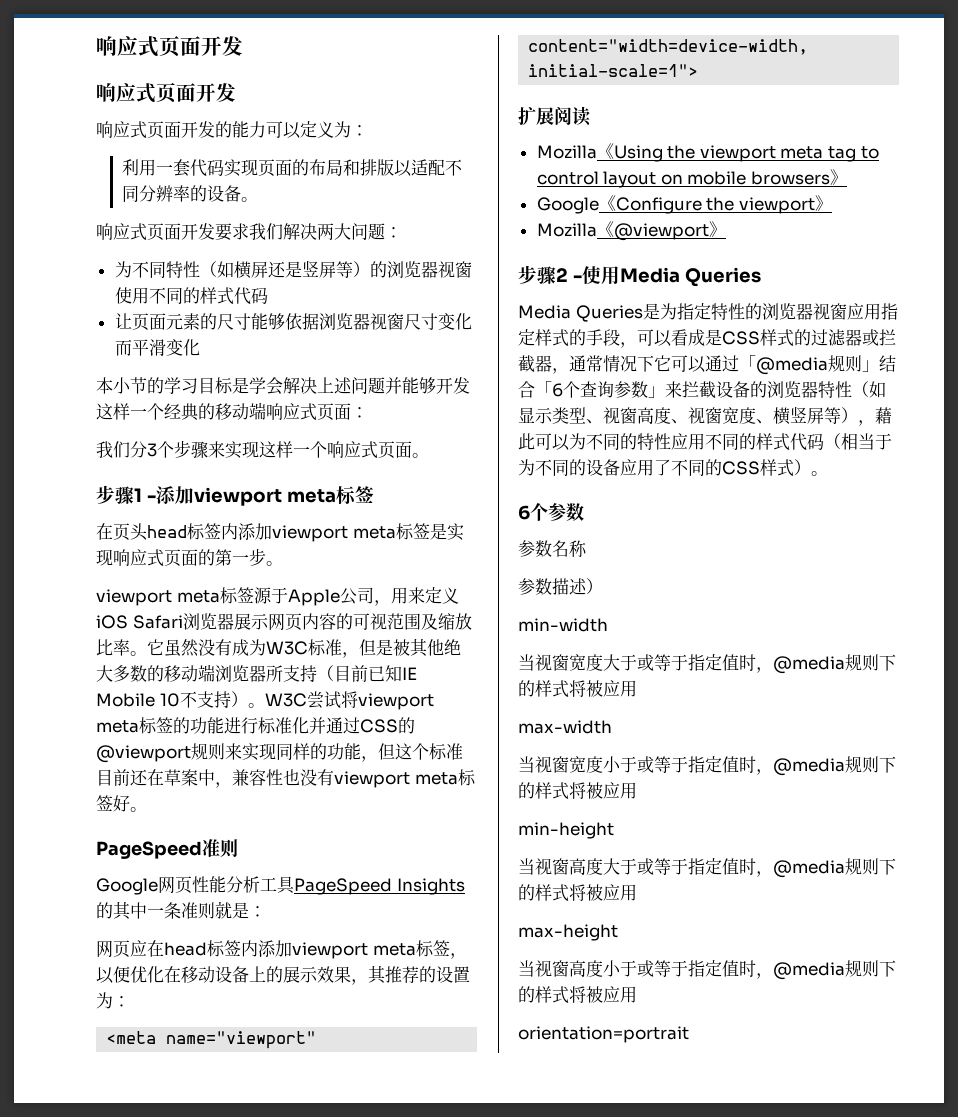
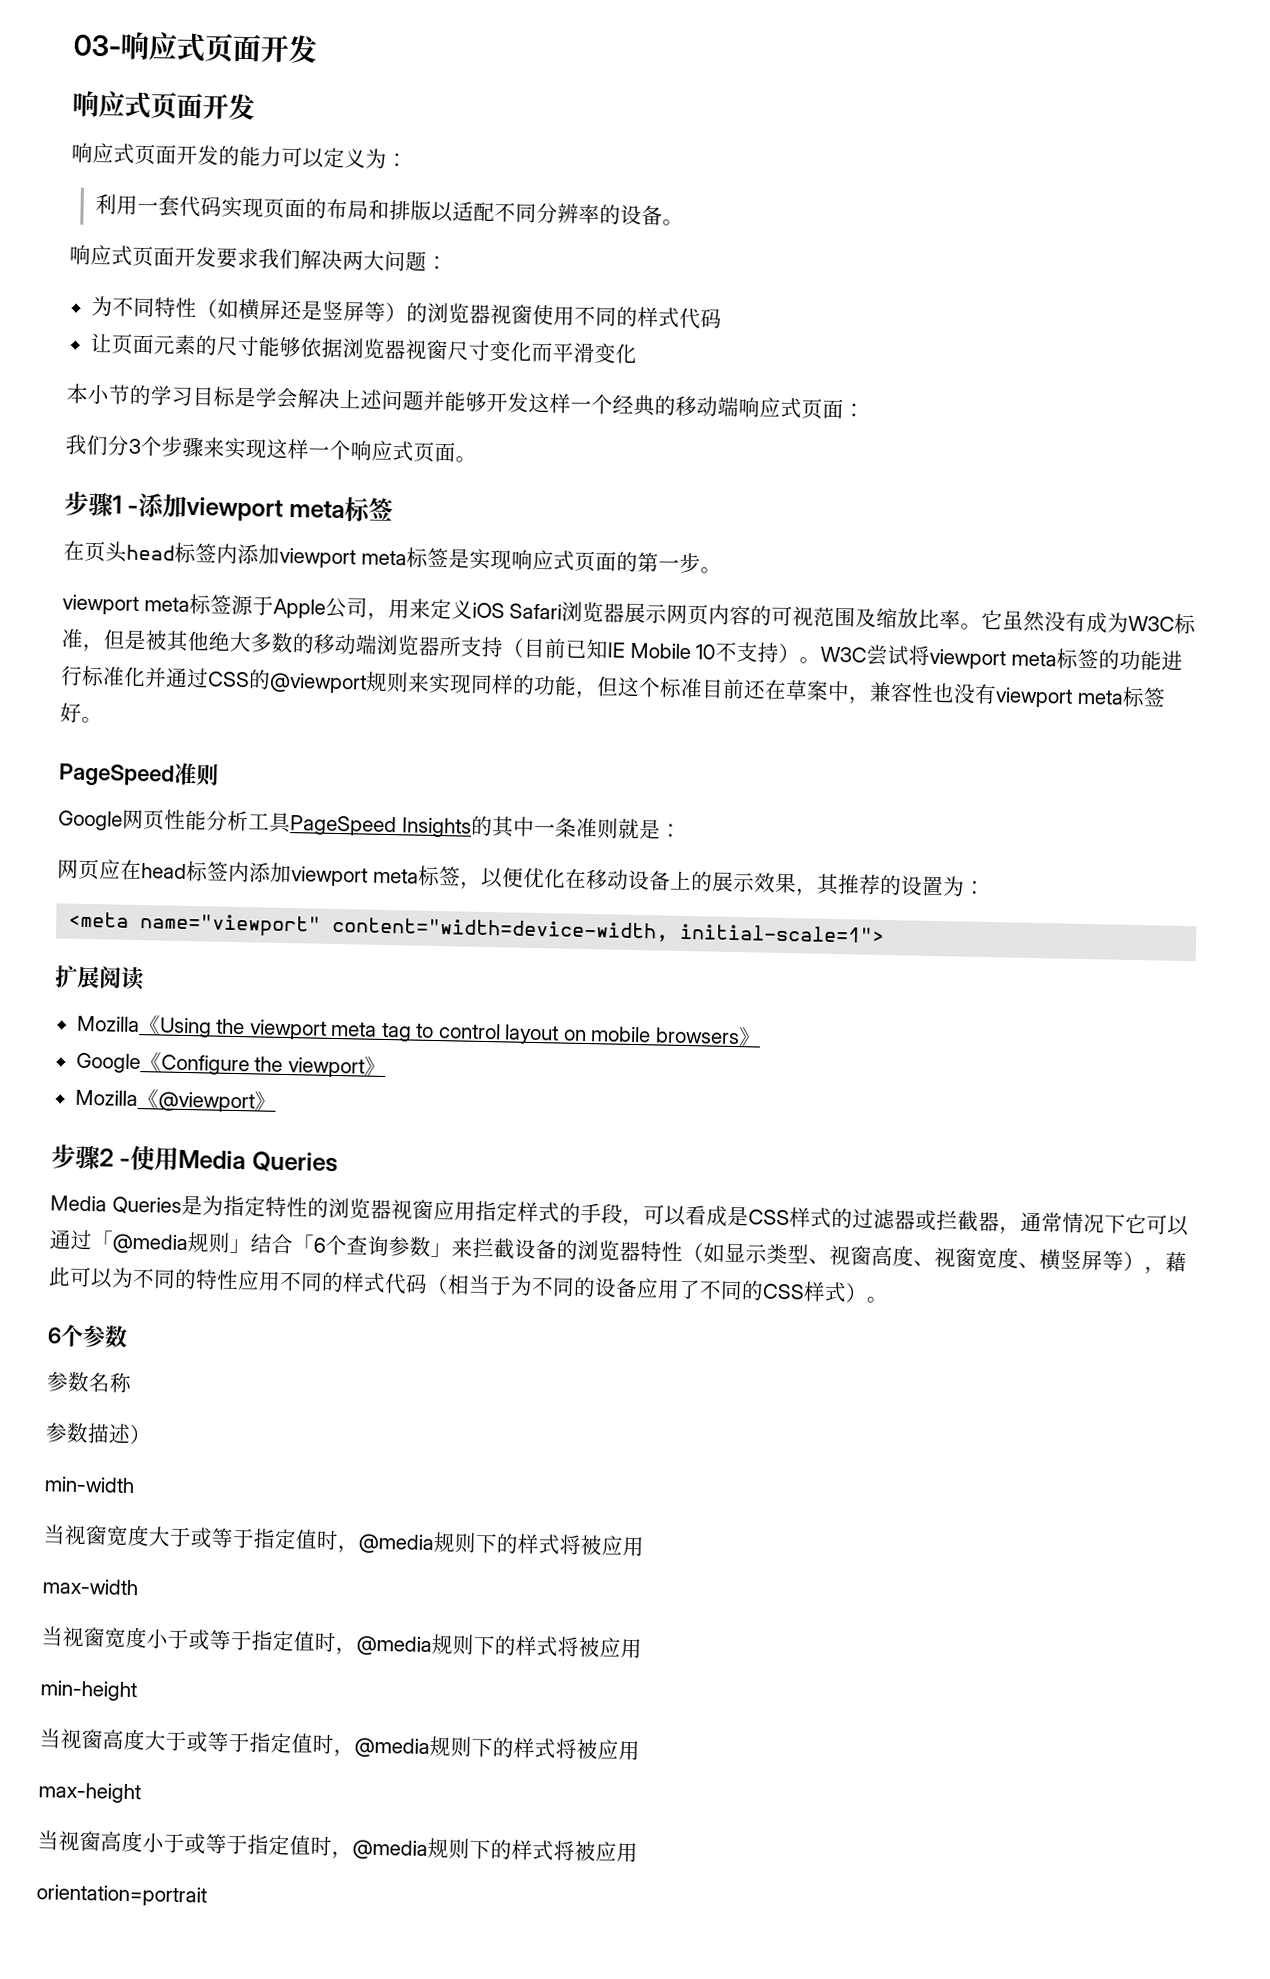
(96, 46) none -> [73,34,122,57] 03-

